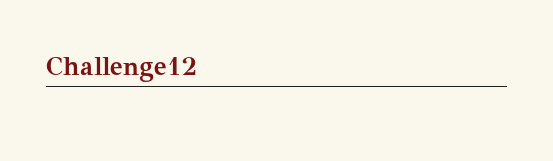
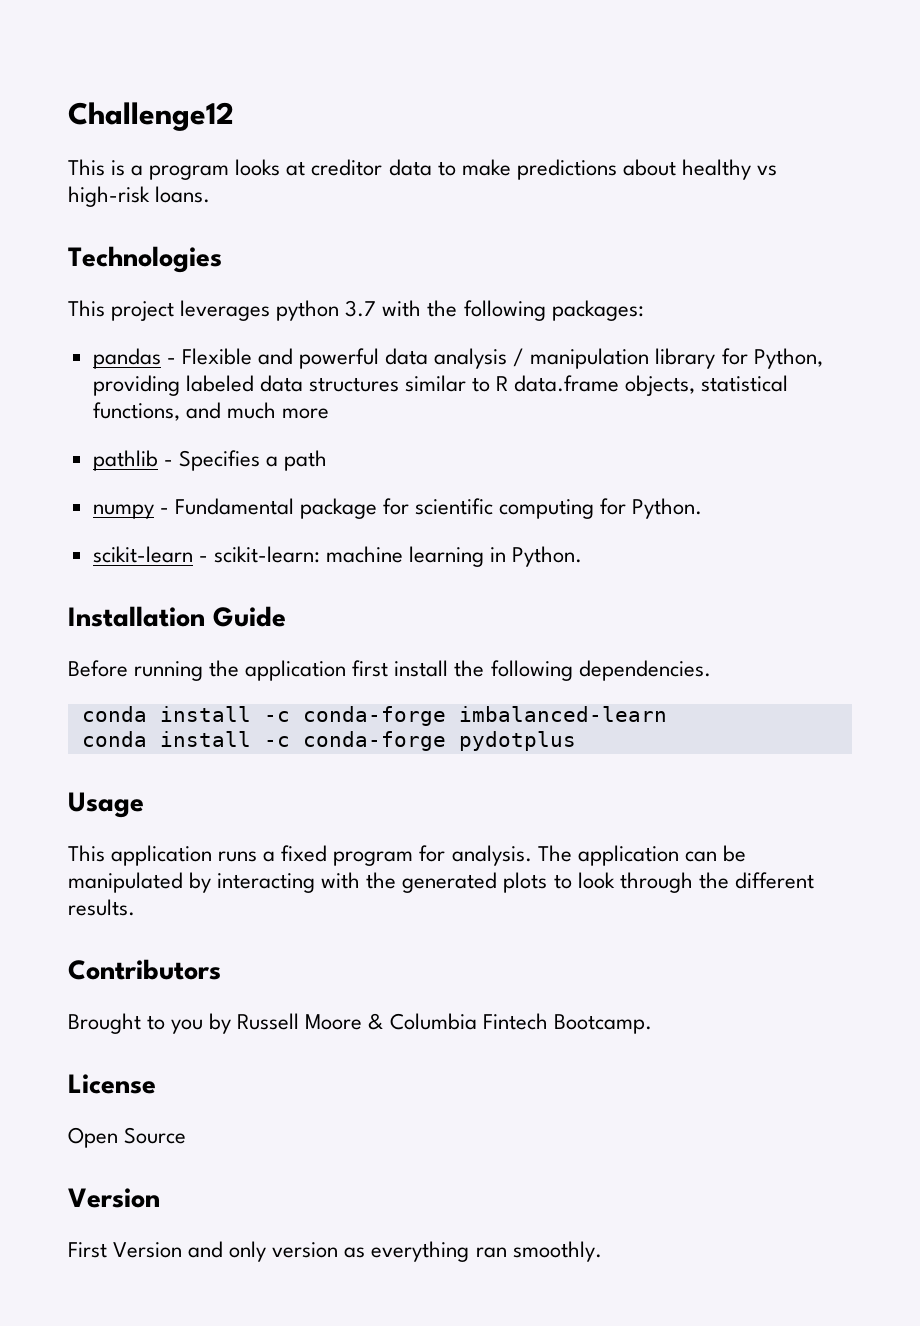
(197, 69) none -> [68,159,777,180] [68,186,211,207] [68,246,222,273] [68,300,644,321] [92,348,823,369] [92,375,789,396] [92,402,329,421] [92,450,328,471] [92,498,703,519] [92,546,583,567] [68,606,286,627] [68,660,711,681] [81,706,667,726] [81,731,576,751] [68,792,144,818] [68,845,746,866] [68,872,814,893] [68,899,135,916] [68,959,221,980] [68,1013,652,1034] [68,1074,156,1094] [68,1127,187,1148] [68,1188,160,1208] [68,1241,602,1262] // This is a program looks at creditor data to make predictions about healthy vs high-risk loans. // Technologies // This project leverages python 3.7 with the following packages: // pandas - Flexible and powerful data analysis / manipulation library for Python, providing labeled data structures similar to R data.frame objects, statistical functions, and much more // pathlib - Specifies a path // numpy - Fundamental package for scientific computing for Python. // scikit-learn - scikit-learn: machine learning in Python. // Installation Guide // Before running the application first install the following dependencies. // conda install -c conda-forge imbalanced-learn // conda install -c conda-forge pydotplus // Usage // This application runs a fixed program for analysis. The application can be manipulated by interacting with the generated plots to look through the different results. // Contributors // Brought to you by Russell Moore & Columbia Fintech Bootcamp. // License // Open Source // Version // First Version and only version as everything ran smoothly.

